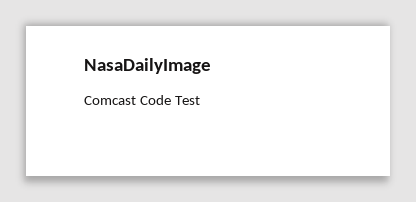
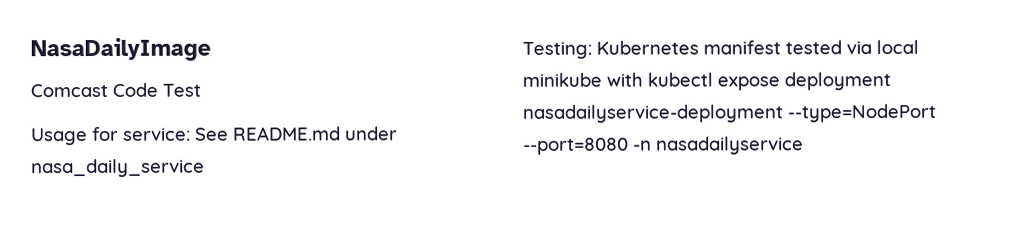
(200, 100) none -> [31,126,398,146] [31,158,205,178] [522,39,919,59] [522,72,891,91] [522,103,936,123] [523,136,804,155] // Usage for service: See README.md under nasa_daily_service // Testing: Kubernetes manifest tested via local minikube with kubectl expose deployment nasadailyservice-deployment --type=NodePort --port=8080 -n nasadailyservice

